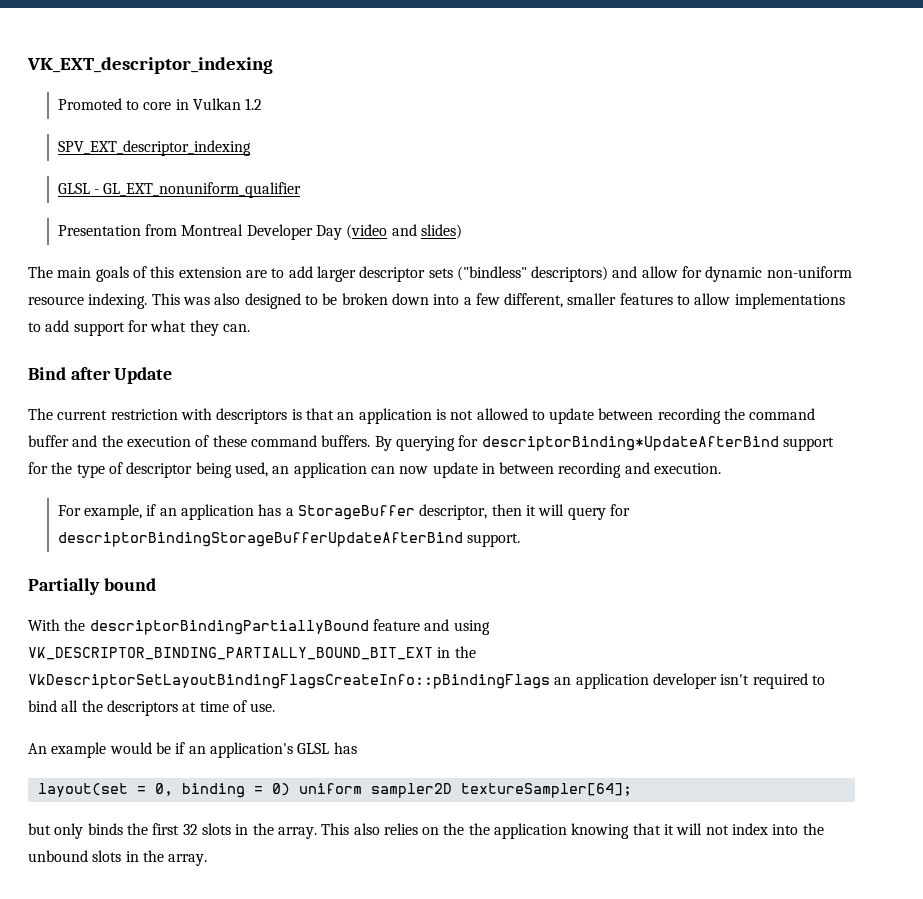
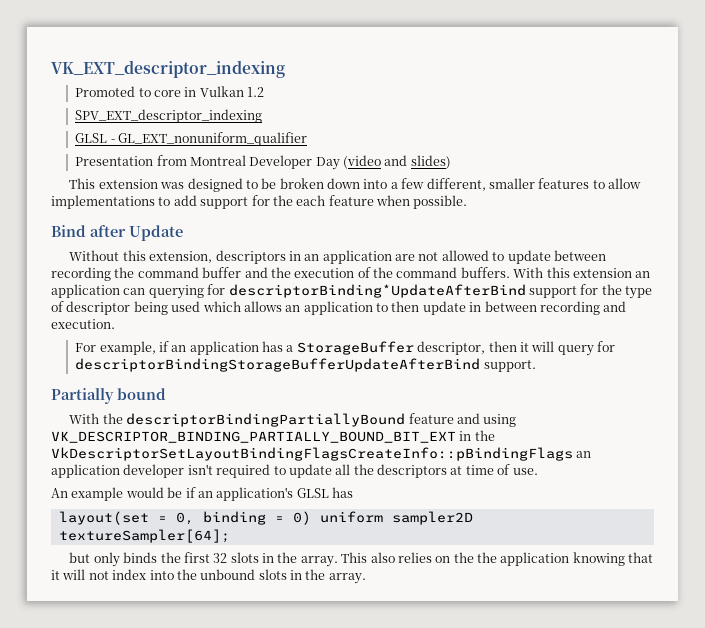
[28,266,852,282] [28,293,241,309] The main goals of this extension are to add larger descriptor sets ("bindless" descriptors) and allow for dynamic non-uniform resource indexing. This was also -> [69,178,185,189] This extension was
[150,320,250,336] [28,367,173,384] [28,408,446,424] what they can. // Bind after Update // The current restriction with descriptors is that an application is -> [272,195,468,209] [51,225,183,241] [69,250,416,264] the each feature when possible. // Bind after Update // Without this extension, descriptors in an application are
[212,435,247,447] these -> [373,267,393,278] the
[374,436,392,451] By -> [513,267,651,278] [51,284,146,298] With this extension an application can
[234,462,429,478] used, an application can now -> [171,301,420,315] used which allows an application to then
[28,700,57,712] bind -> [288,464,332,478] update

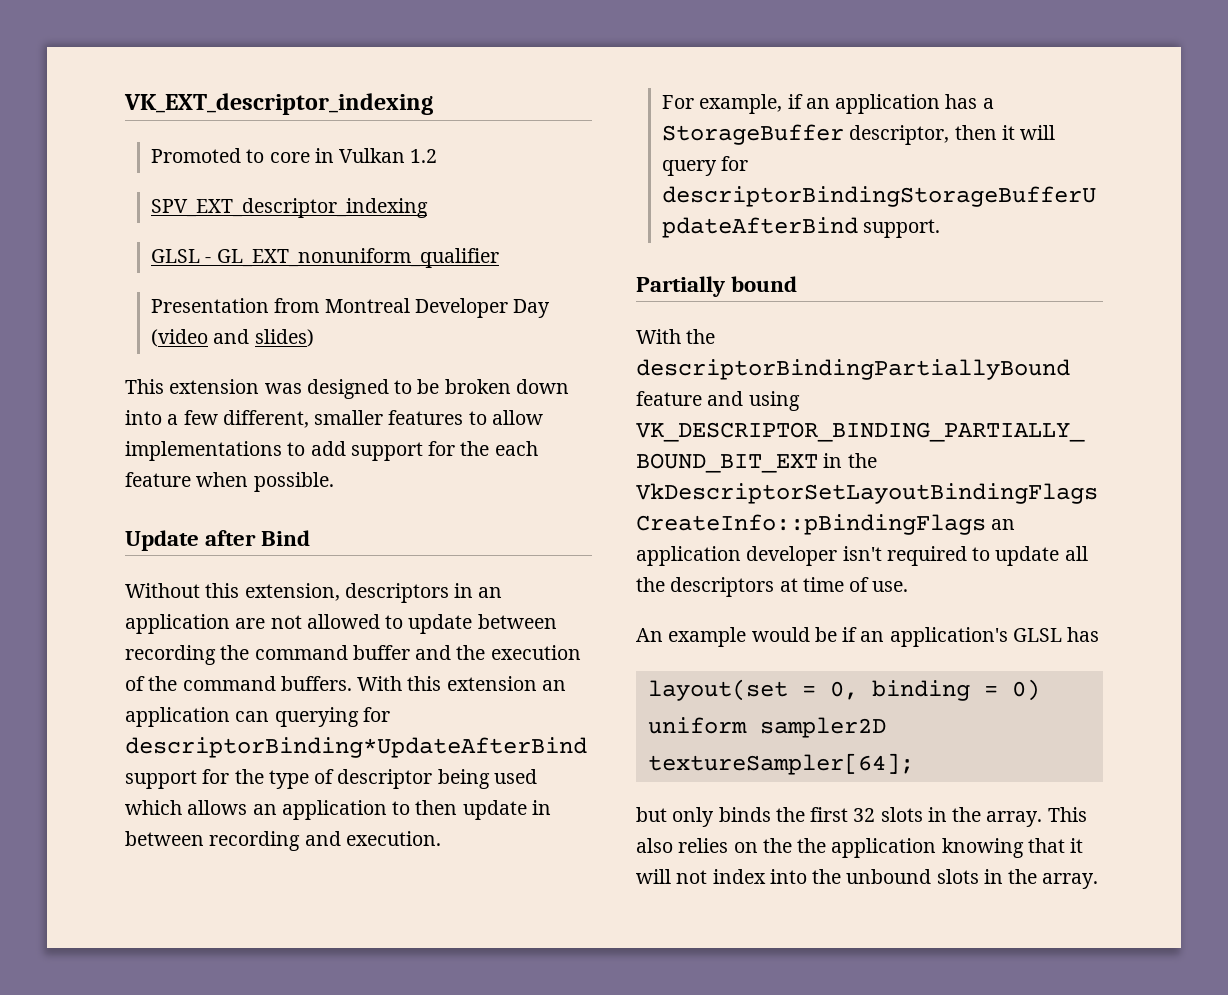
(468, 202) none -> [125,530,257,551] Update after
[90,225,183,241] after Update -> (311, 538) none

